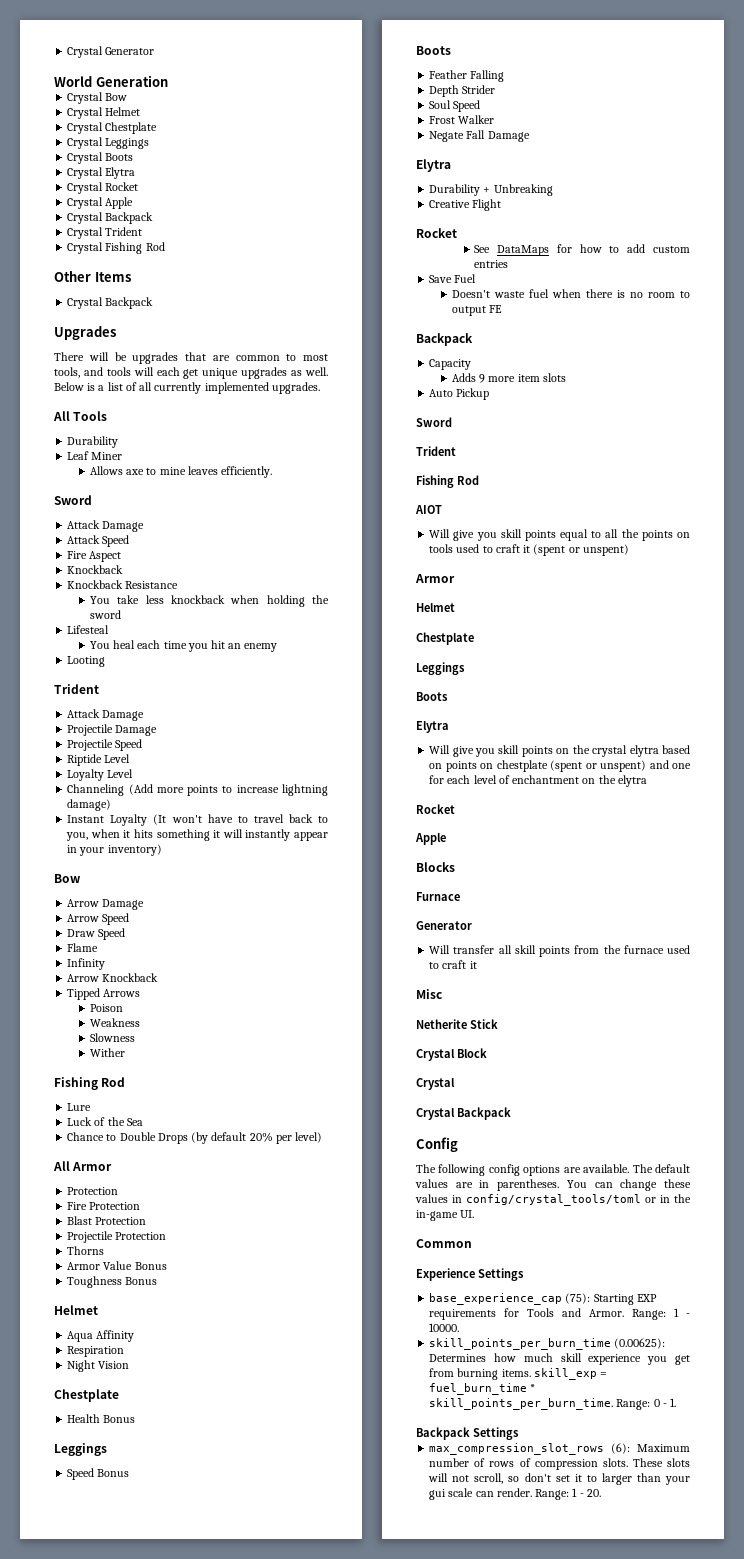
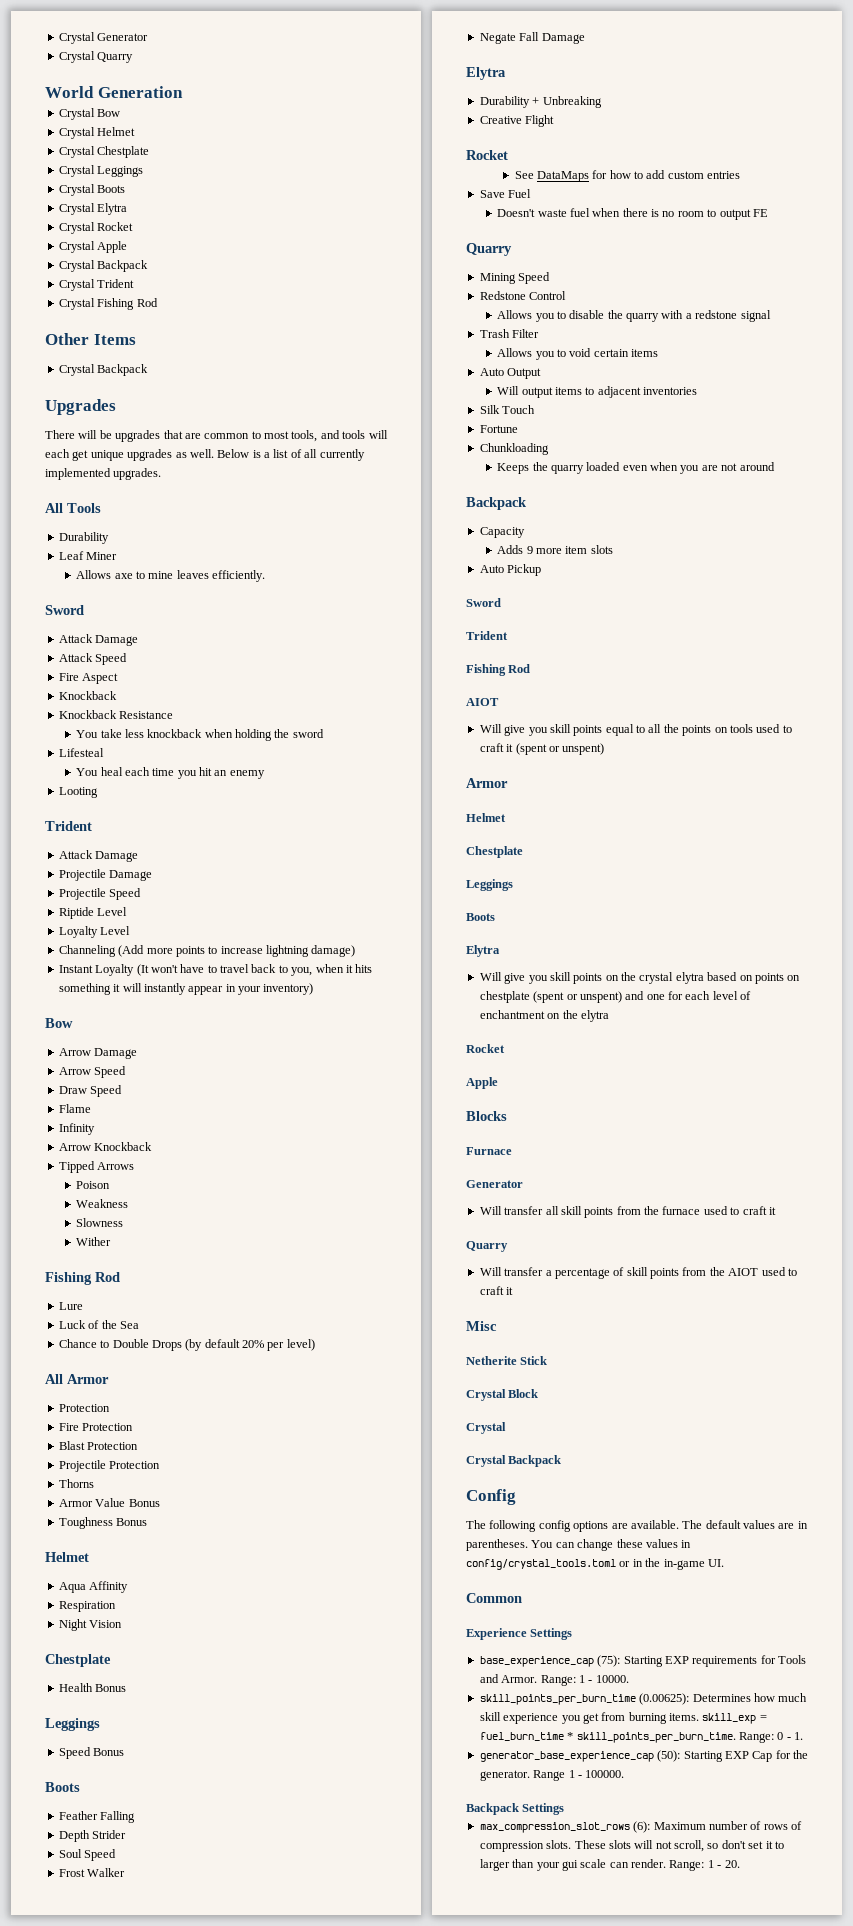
(155, 51) none -> [58,51,134,63] // Crystal Quarry
(503, 309) none -> [466,243,512,256] [479,272,551,284] [479,291,567,300] [497,310,771,322] [479,329,540,338] [497,348,659,360] [479,368,542,379] [497,386,698,398] [479,405,536,414] [479,425,518,433] [479,443,549,455] [497,462,775,474] // Quarry // Mining Speed // Redstone Control // Allows you to disable the quarry with a redstone signal // Trash Filter // Allows you to void certain items // Auto Output // Will output items to adjacent inventories // Silk Touch // Fortune // Chunkloading // Keeps the quarry loaded even when you are not around
(477, 965) none -> [466,1241,508,1252] [479,1267,797,1279] [479,1286,514,1295] // Quarry // Will transfer a percentage of skill points from the AIOT used to craft it
[466,1194,641,1206] config/crystal_tools/toml -> [466,1559,616,1570] config/crystal_tools.toml
(677, 1402) none -> [479,1750,808,1762] [479,1770,625,1781] // generator_base_experience_cap (50): Starting EXP Cap for the generator. Range 1 - 100000.

